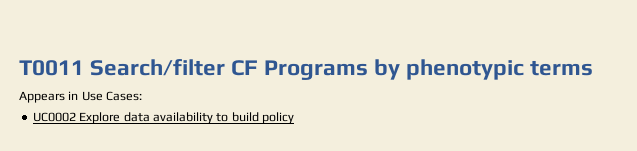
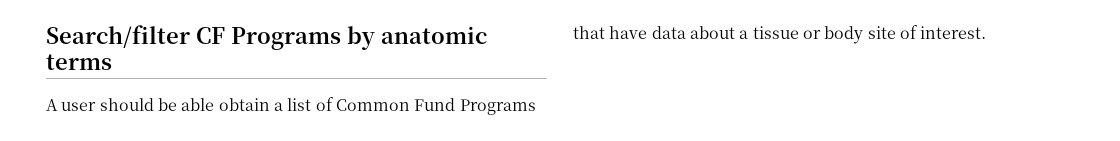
[19,60,84,76] T0011 -> (46, 36) none
[406,59,525,80] phenotypic -> [381,26,487,44] anatomic
[19,91,143,103] [32,112,294,124] Appears in Use Cases: // UC0002 Explore data availability to build policy -> [46,97,536,115] [573,25,987,44] A user should be able obtain a list of Common Fund Programs that have data about a tissue or body site of interest.

